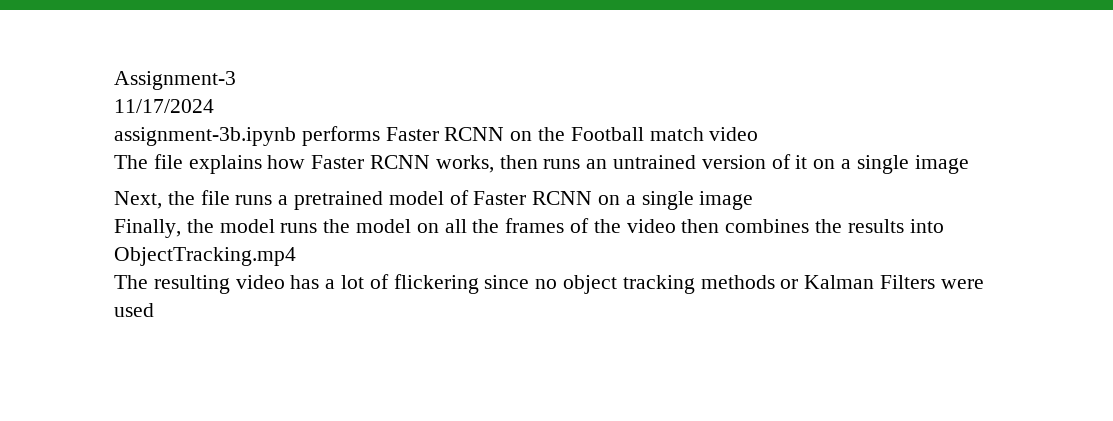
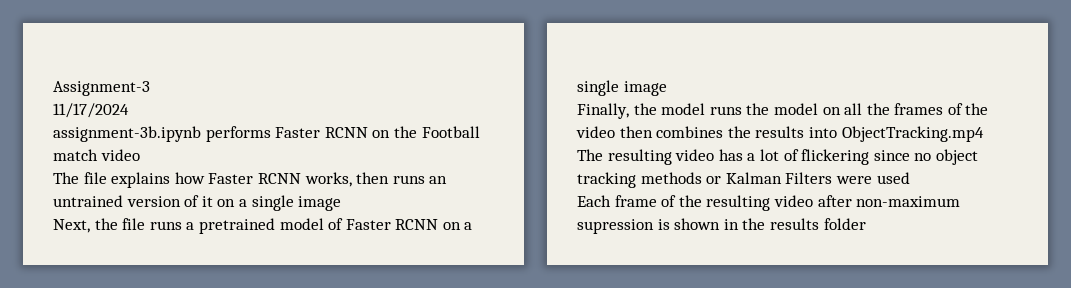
(154, 310) none -> [577,195,961,211] [577,218,866,234] // Each frame of the resulting video after non-maximum supression is shown in the results folder

